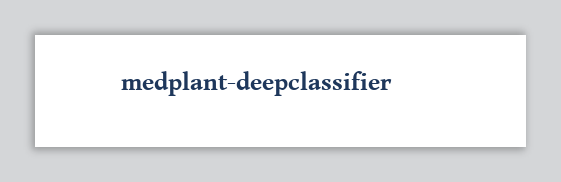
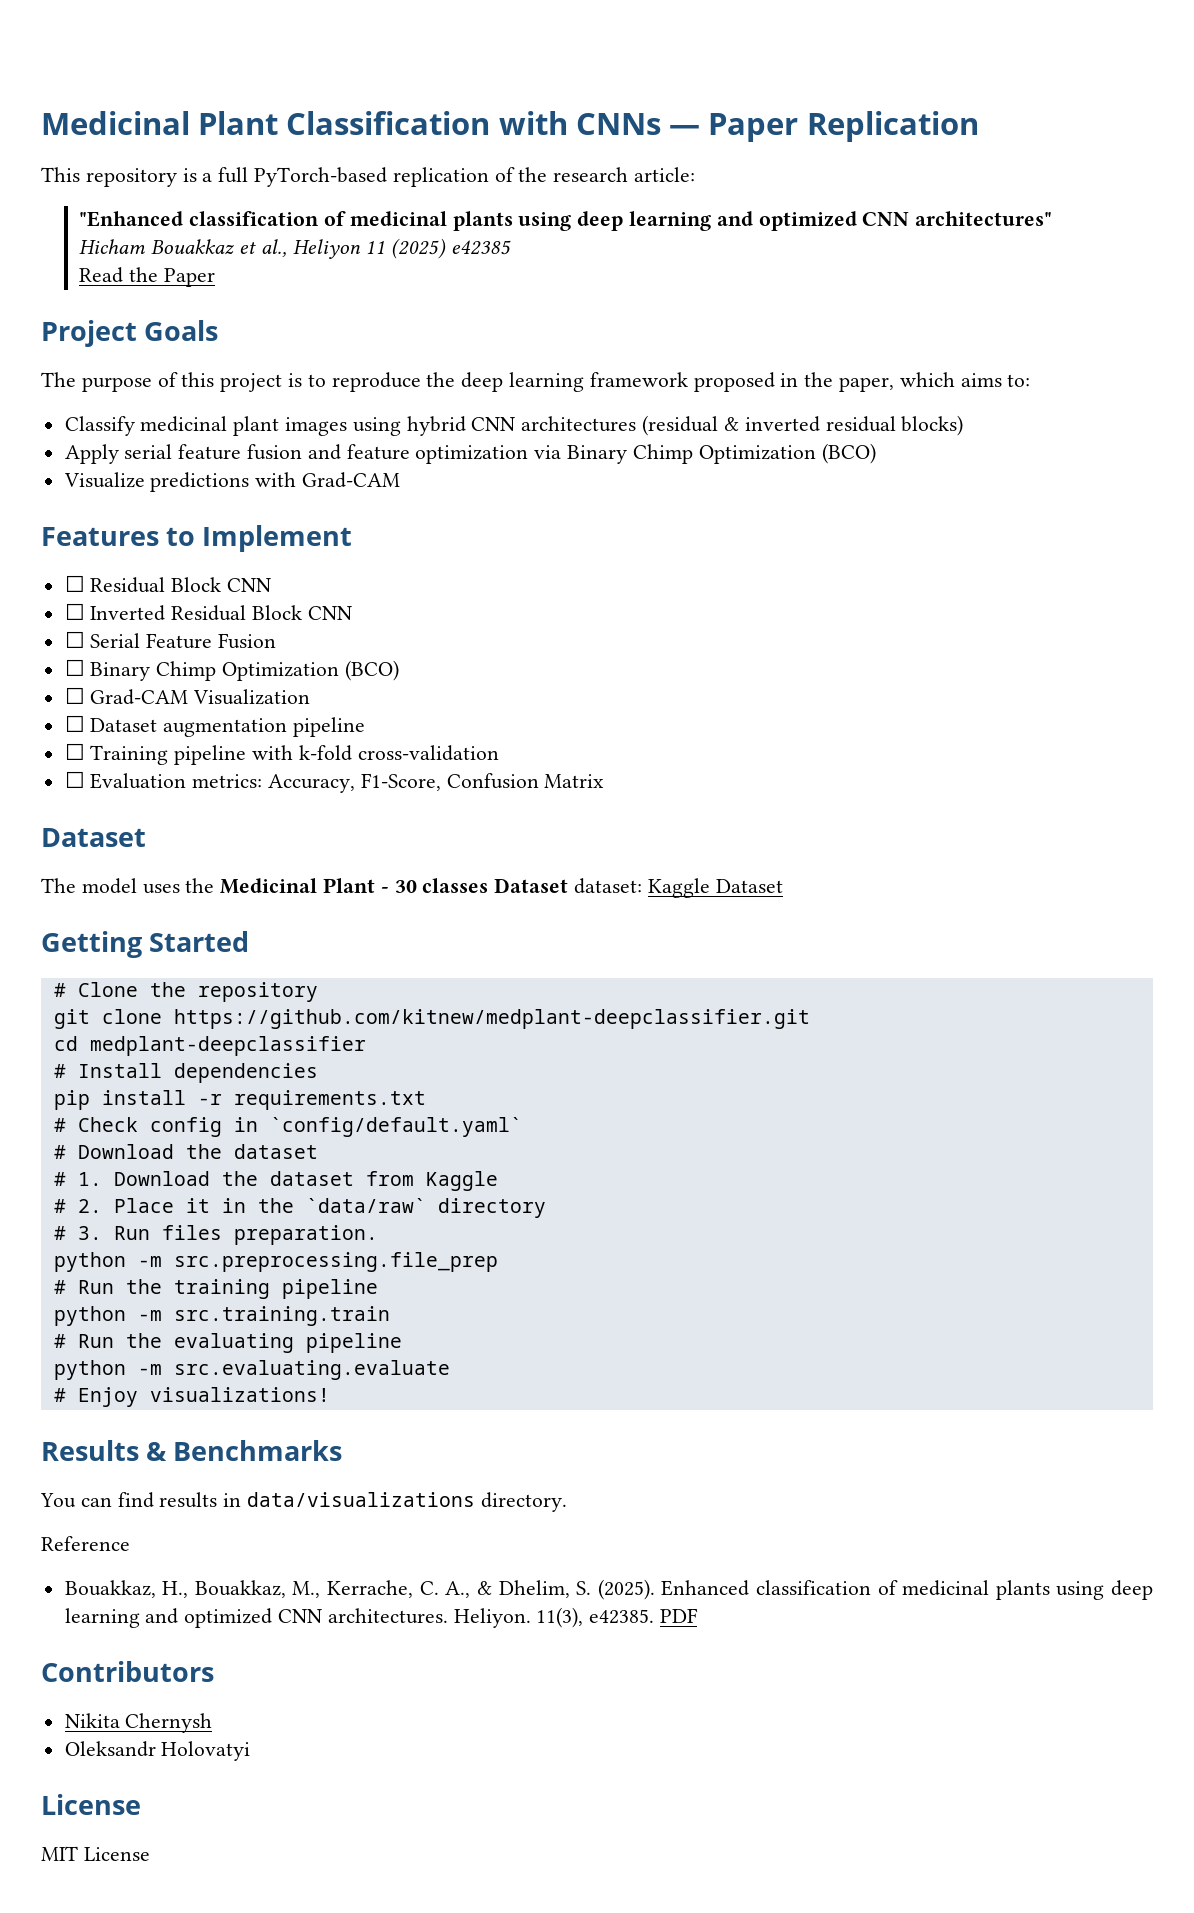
[121,71,392,96] medplant-deepclassifier -> [41,111,979,142] [41,167,696,187] [79,211,1053,231] [79,238,512,259] [79,267,215,287] [41,320,219,347] [41,372,1031,392] [64,415,964,436] [64,443,876,464] [63,472,401,492] [41,525,353,552] [64,575,272,593] [64,603,352,621] [64,631,277,649] [64,659,399,681] [64,687,311,705] [64,715,366,737] [64,743,499,765] [64,771,605,793] [41,828,146,847] [41,878,783,898] [41,931,250,958] [53,982,318,1002] [53,1009,810,1029] [53,1036,366,1056] [53,1063,318,1083] [53,1090,426,1110] [53,1117,522,1137] [53,1144,318,1159] [53,1171,498,1191] [53,1198,546,1218] [53,1225,378,1245] [53,1252,498,1272] [53,1279,378,1299] [53,1306,390,1326] [53,1333,402,1353] [53,1360,450,1380] [53,1387,330,1407] [41,1440,343,1461] [40,1492,567,1512] [41,1536,130,1551] [64,1579,1153,1600] [64,1607,699,1628] [41,1661,214,1682] [64,1713,213,1733] [64,1741,251,1761] [41,1794,141,1815] [41,1846,150,1861] Medicinal Plant Classification with CNNs — Paper Replication // This repository is a full PyTorch-based replication of the research article: // "Enhanced classification of medicinal plants using deep learning and optimized CNN architectures" // Hicham Bouakkaz et al., Heliyon 11 (2025) e42385 // Read the Paper // Project Goals // The purpose of this project is to reproduce the deep learning framework proposed in the paper, which aims to: // Classify medicinal plant images using hybrid CNN architectures (residual & inverted residual blocks) // Apply serial feature fusion and feature optimization via Binary Chimp Optimization (BCO) // Visualize predictions with Grad-CAM // Features to Implement // ☐ Residual Block CNN // ☐ Inverted Residual Block CNN // ☐ Serial Feature Fusion // ☐ Binary Chimp Optimization (BCO) // ☐ Grad-CAM Visualization // ☐ Dataset augmentation pipeline // ☐ Training pipeline with k-fold cross-validation // ☐ Evaluation metrics: Accuracy, F1-Score, Confusion Matrix // Dataset // The model uses the Medicinal Plant - 30 classes Dataset dataset: Kaggle Dataset // Getting Started // # Clone the repository // git clone https://github.com/kitnew/medplant-deepclassifier.git // cd medplant-deepclassifier // # Install dependencies // pip install -r requirements.txt // # Check config in `config/default.yaml` // # Download the dataset // # 1. Download the dataset from Kaggle // # 2. Place it in the `data/raw` directory // # 3. Run files preparation. // python -m src.preprocessing.file_prep // # Run the training pipeline // python -m src.training.train // # Run the evaluating pipeline // python -m src.evaluating.evaluate // # Enjoy visualizations! // Results & Benchmarks // You can find results in data/visualizations directory. // Reference // Bouakkaz, H., Bouakkaz, M., Kerrache, C. A., & Dhelim, S. (2025). Enhanced classification of medicinal plants using deep learning and optimized CNN architectures. Heliyon. 11(3), e42385. PDF // Contributors // Nikita Chernysh // Oleksandr Holovatyi // License // MIT License

